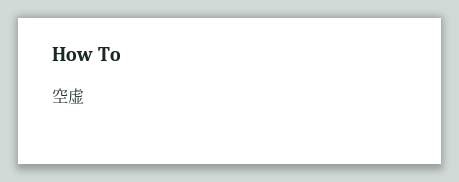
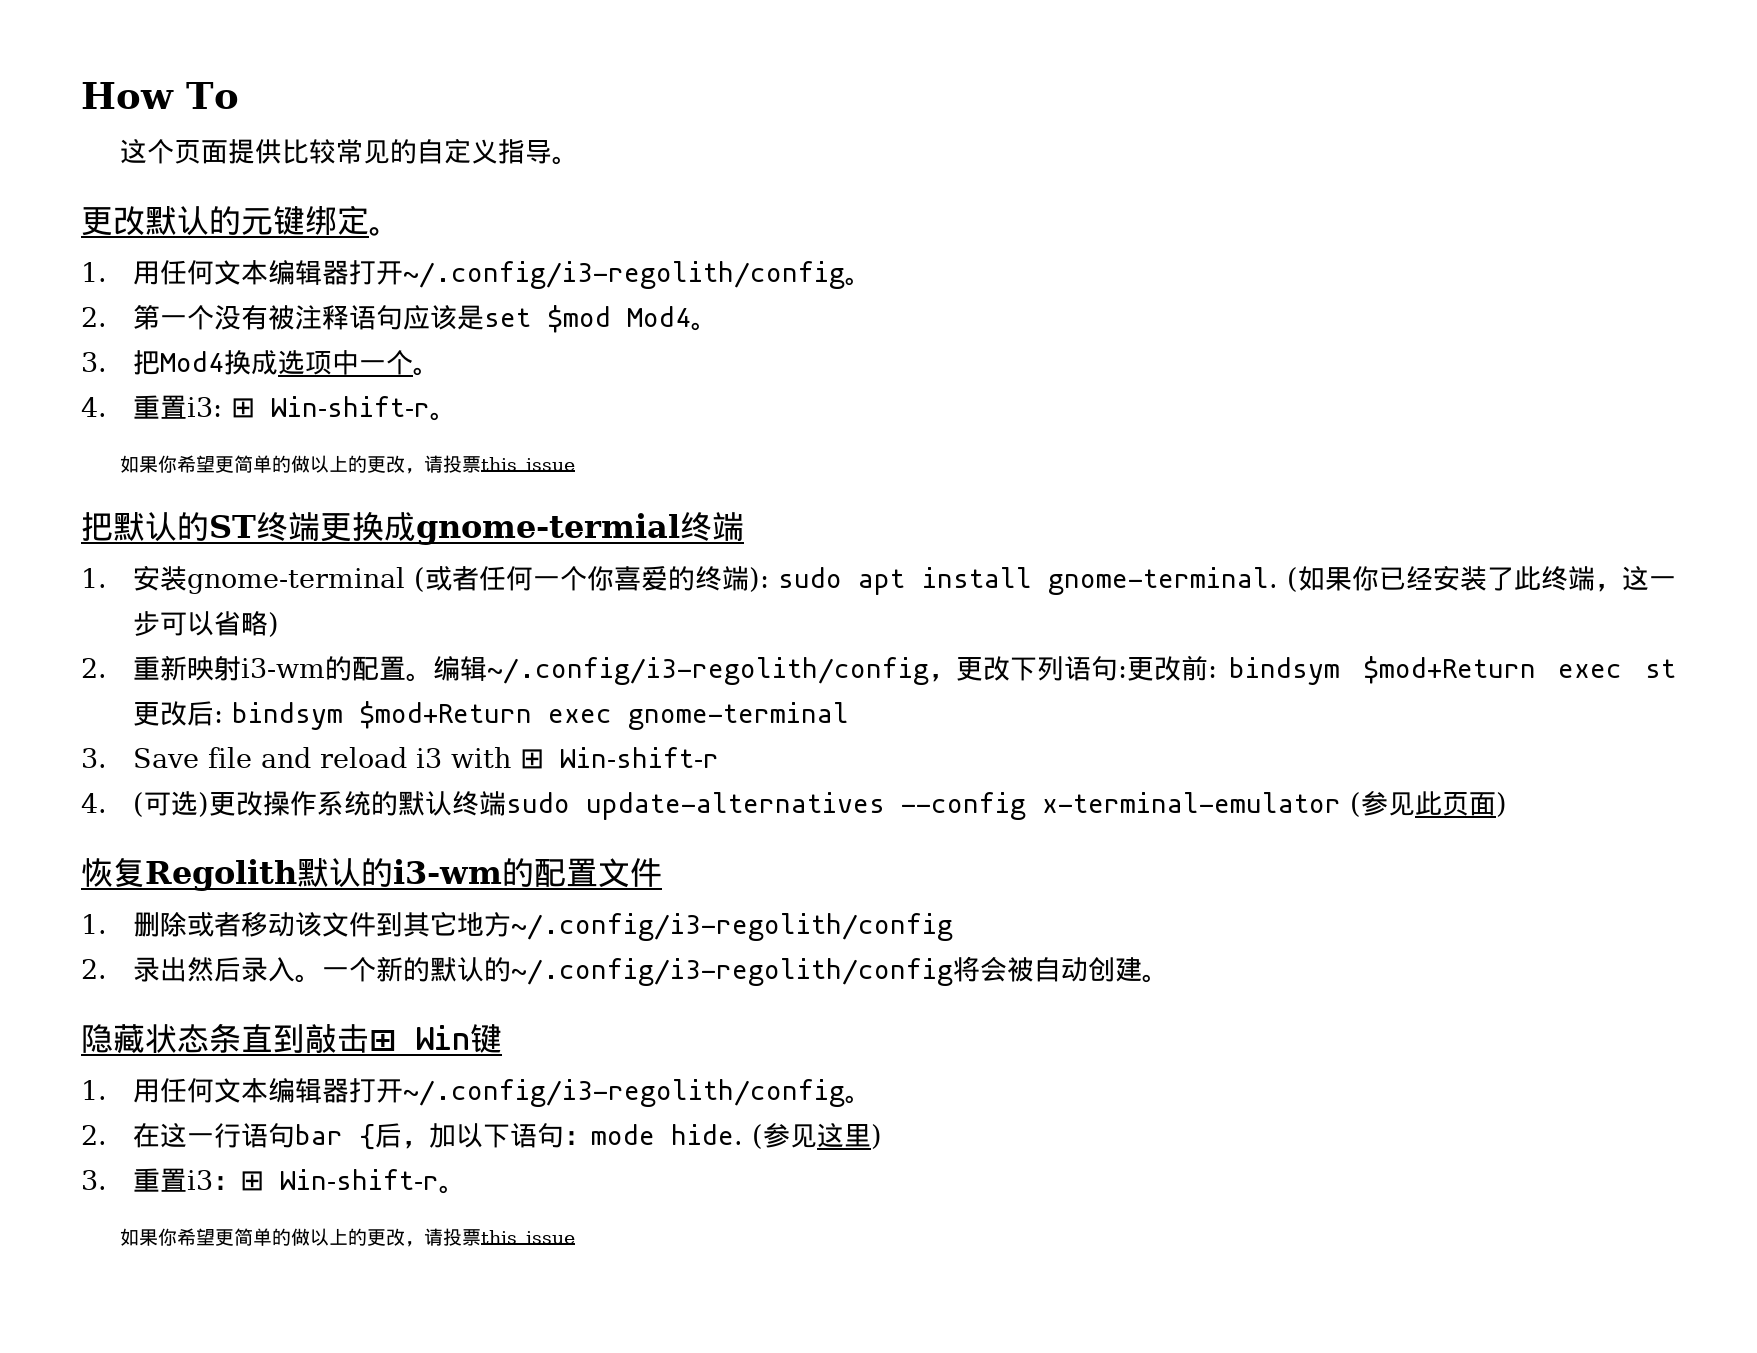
[52,88,84,104] 空虚 -> [120,138,580,165] [81,205,401,236] [81,260,872,289] [81,304,718,333] [81,350,440,376] [81,395,457,421] [120,455,576,474] [81,512,744,545] [81,565,1676,595] [132,611,279,637] [81,655,1676,685] [132,701,849,730] [81,747,719,769] [81,791,1507,820] [81,858,662,891] [81,911,953,941] [81,956,1169,986] [81,1023,502,1054] [81,1078,872,1107] [81,1123,882,1150] [81,1168,466,1194] [120,1228,576,1247] 这个页面提供比较常见的自定义指导。 // 更改默认的元键绑定。 // 1.用任何文本编辑器打开~/.config/i3-regolith/config。 // 2.第一个没有被注释语句应该是set $mod Mod4。 // 3.把Mod4换成选项中一个。 // 4.重置i3: ⊞ Win-shift-r。 // 如果你希望更简单的做以上的更改，请投票this issue // 把默认的ST终端更换成gnome-termial终端 // 1.安装gnome-terminal (或者任何一个你喜爱的终端): sudo apt install gnome-terminal. (如果你已经安装了此终端，这一步可以省略) // 2.重新映射i3-wm的配置。编辑~/.config/i3-regolith/config，更改下列语句:更改前: bindsym $mod+Return exec st更改后: bindsym $mod+Return exec gnome-terminal // 3. Save file and reload i3 with ⊞ Win-shift-r // 4. (可选)更改操作系统的默认终端sudo update-alternatives --config x-terminal-emulator (参见此页面) // 恢复Regolith默认的i3-wm的配置文件 // 1.删除或者移动该文件到其它地方~/.config/i3-regolith/config // 2.录出然后录入。一个新的默认的~/.config/i3-regolith/config将会被自动创建。 // 隐藏状态条直到敲击⊞ Win键 // 1.用任何文本编辑器打开~/.config/i3-regolith/config。 // 2.在这一行语句bar {后，加以下语句：mode hide. (参见这里) // 3.重置i3：⊞ Win-shift-r。 // 如果你希望更简单的做以上的更改，请投票this issue

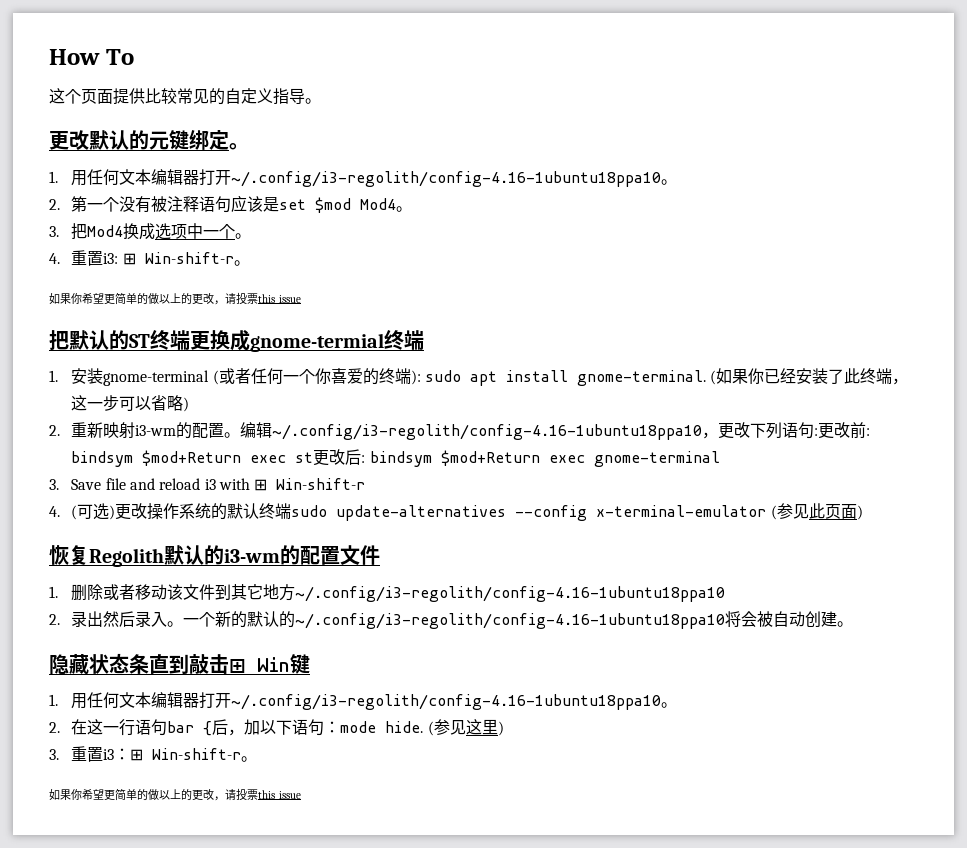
[402,261,845,289] ~/.config/i3-regolith/config -> [231,171,662,187] ~/.config/i3-regolith/config-4.16-1ubuntu18ppa10
[486,657,929,685] ~/.config/i3-regolith/config -> [272,424,703,440] ~/.config/i3-regolith/config-4.16-1ubuntu18ppa10
[510,913,953,941] ~/.config/i3-regolith/config -> [295,586,726,602] ~/.config/i3-regolith/config-4.16-1ubuntu18ppa10
[510,958,953,986] ~/.config/i3-regolith/config -> [295,613,726,629] ~/.config/i3-regolith/config-4.16-1ubuntu18ppa10
[402,1079,845,1107] ~/.config/i3-regolith/config -> [231,694,662,710] ~/.config/i3-regolith/config-4.16-1ubuntu18ppa10

